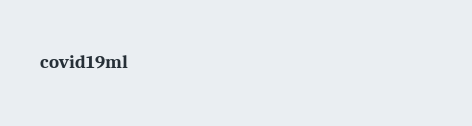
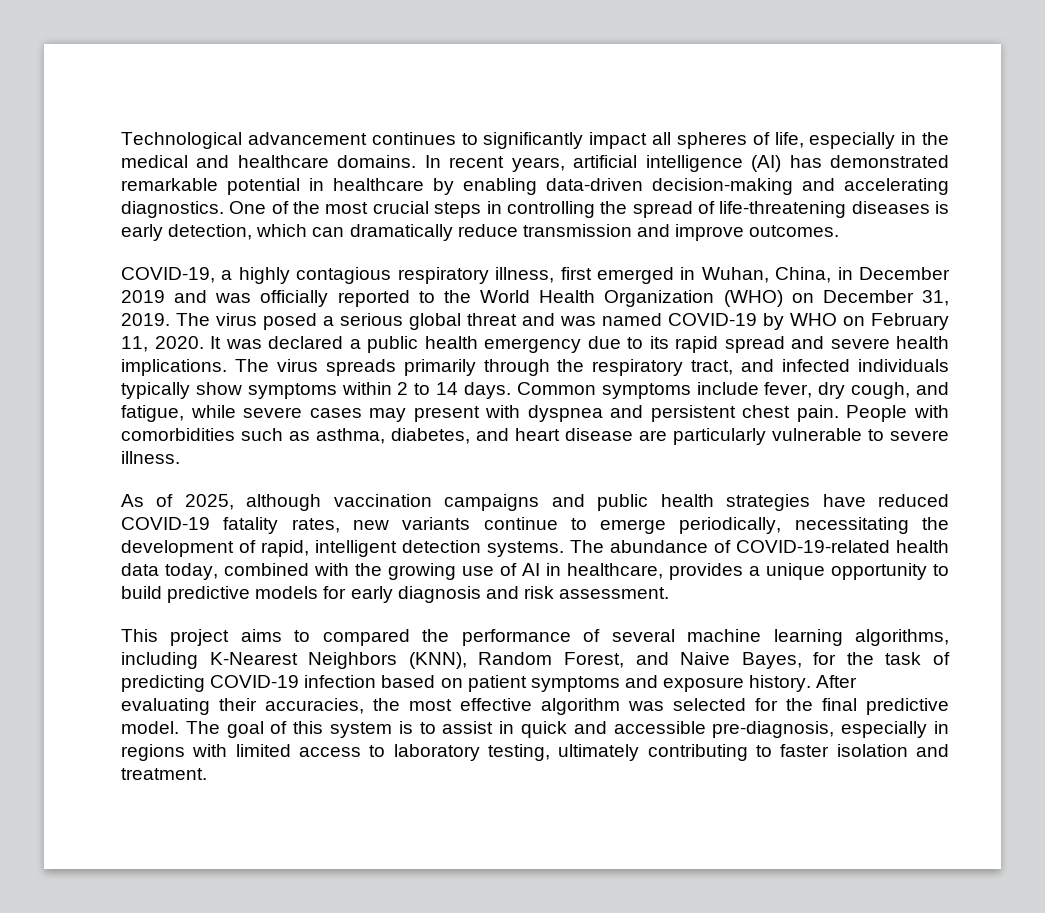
[40,55,128,69] covid19ml -> [121,132,950,149] [121,155,950,172] [121,178,949,195] [121,201,949,218] [121,224,840,241] [121,267,950,284] [121,290,949,307] [121,313,949,330] [121,336,949,353] [121,359,949,376] [121,382,949,399] [121,405,950,422] [121,428,949,445] [121,451,180,464] [121,494,950,511] [121,517,949,534] [121,540,949,557] [121,563,949,580] [121,586,670,603] [121,629,950,646] [121,652,951,669] [121,675,858,692] [121,698,949,715] [121,721,949,738] [121,744,950,761] [121,768,207,780] Technological advancement continues to significantly impact all spheres of life, especially in the medical and healthcare domains. In recent years, artificial intelligence (AI) has demonstrated remarkable potential in healthcare by enabling data-driven decision-making and accelerating diagnostics. One of the most crucial steps in controlling the spread of life-threatening diseases is early detection, which can dramatically reduce transmission and improve outcomes. // COVID-19, a highly contagious respiratory illness, first emerged in Wuhan, China, in December 2019 and was officially reported to the World Health Organization (WHO) on December 31, 2019. The virus posed a serious global threat and was named COVID-19 by WHO on February 11, 2020. It was declared a public health emergency due to its rapid spread and severe health implications. The virus spreads primarily through the respiratory tract, and infected individuals typically show symptoms within 2 to 14 days. Common symptoms include fever, dry cough, and fatigue, while severe cases may present with dyspnea and persistent chest pain. People with comorbidities such as asthma, diabetes, and heart disease are particularly vulnerable to severe illness. // As of 2025, although vaccination campaigns and public health strategies have reduced COVID-19 fatality rates, new variants continue to emerge periodically, necessitating the development of rapid, intelligent detection systems. The abundance of COVID-19-related health data today, combined with the growing use of AI in healthcare, provides a unique opportunity to build predictive models for early diagnosis and risk assessment. // This project aims to compared the performance of several machine learning algorithms, including K-Nearest Neighbors (KNN), Random Forest, and Naive Bayes, for the task of predicting COVID-19 infection based on patient symptoms and exposure history. After evaluating their accuracies, the most effective algorithm was selected for the final predictive model. The goal of this system is to assist in quick and accessible pre-diagnosis, especially in regions with limited access to laboratory testing, ultimately contributing to faster isolation and treatment.

